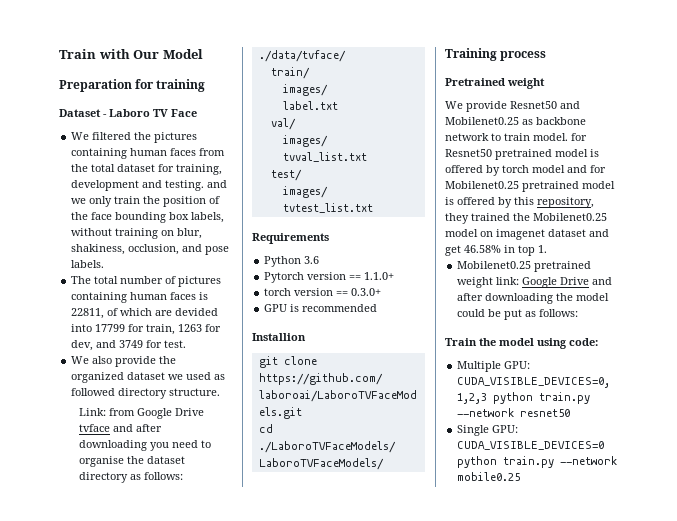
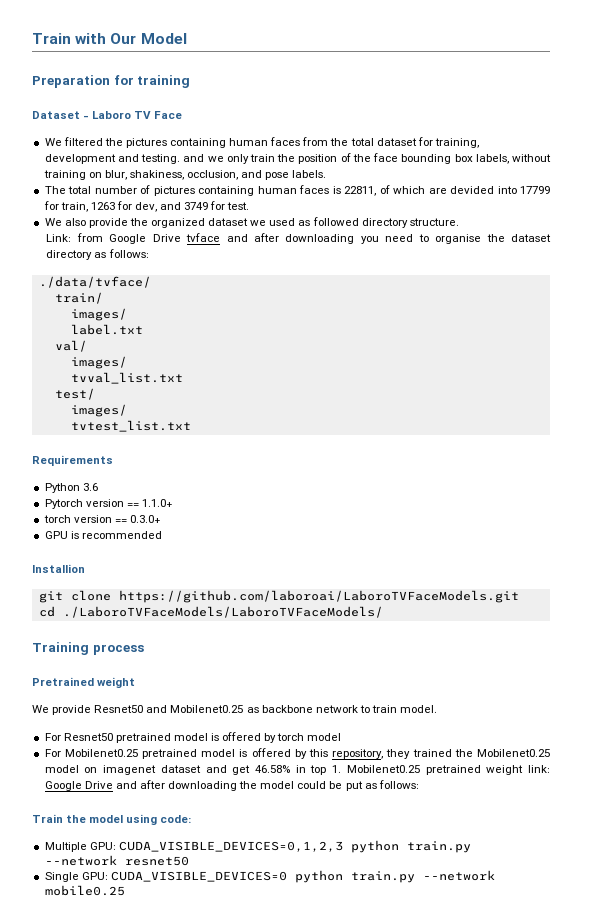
[571,133,587,141] for -> [44,733,61,741] // For
[567,165,606,173] and for -> [44,749,61,757] // For
(547, 249) // -> (342, 769) none

